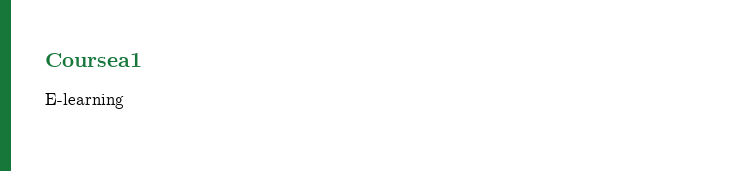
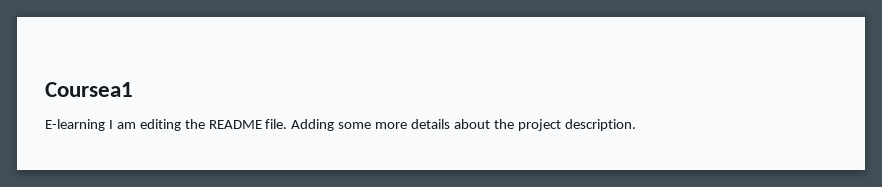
(124, 101) none -> [108,119,636,131] I am editing the README file. Adding some more details about the project description.

